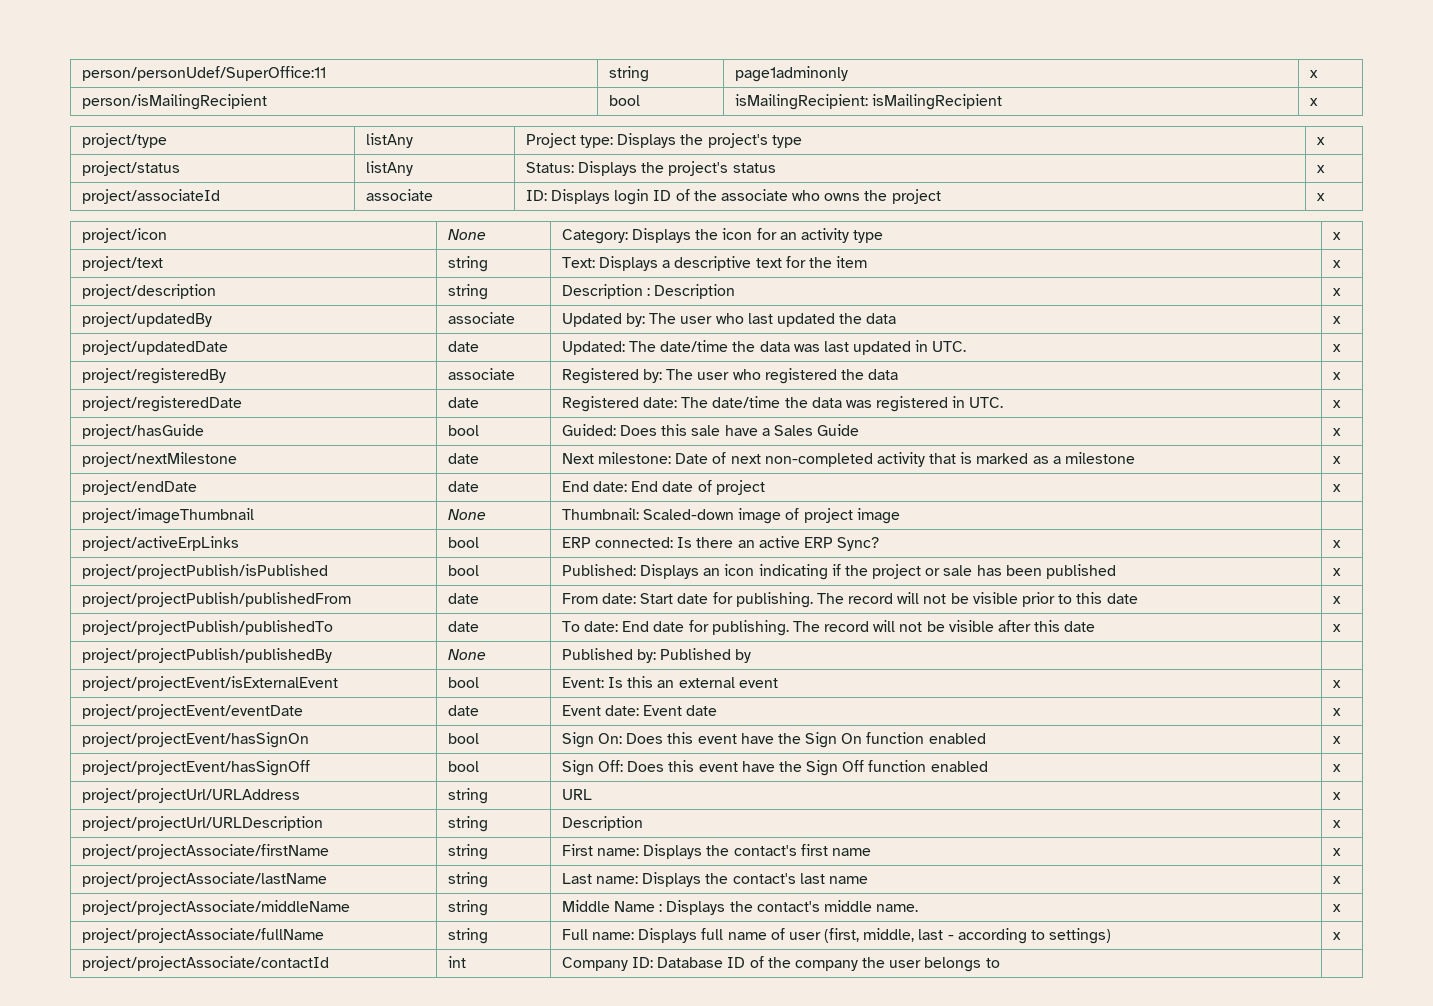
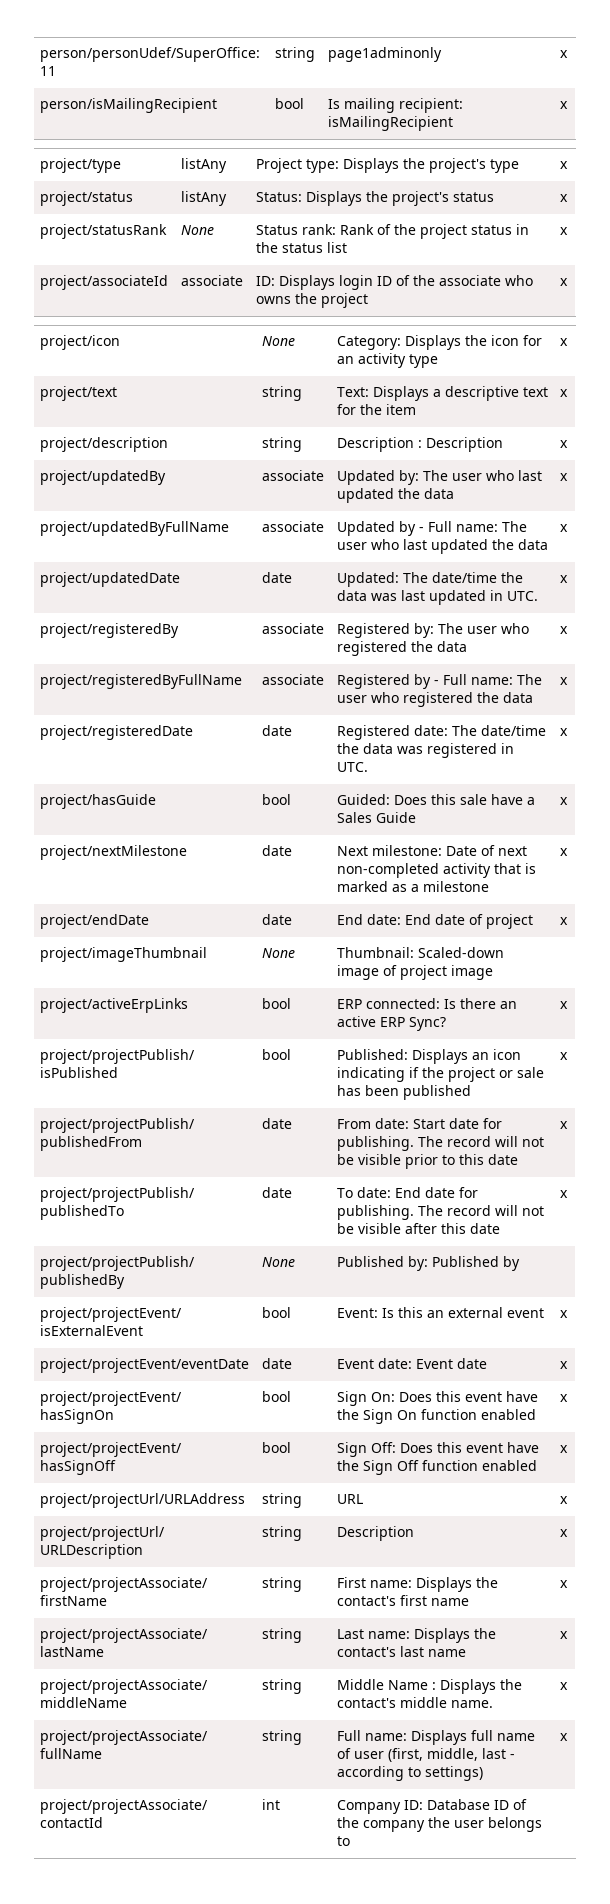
[734,94,868,110] isMailingRecipient: -> [328,98,464,113] Is mailing recipient:
(1325, 169) none -> [40,224,168,239] [181,225,215,235] [256,224,530,239] [256,242,348,253] [560,227,569,235] // project/statusRank | None | Status rank: Rank of the project status in the status list | x
(1341, 320) none -> [40,521,230,536] [262,521,325,532] [337,521,528,536] [337,539,549,554] [560,524,569,532] // project/updatedByFullName | associate | Updated by - Full name: The user who last updated the data | x
(1341, 376) none -> [40,674,243,689] [262,674,325,685] [337,674,543,689] [337,692,534,707] [560,677,569,685] // project/registeredByFullName | associate | Registered by - Full name: The user who registered the data | x

